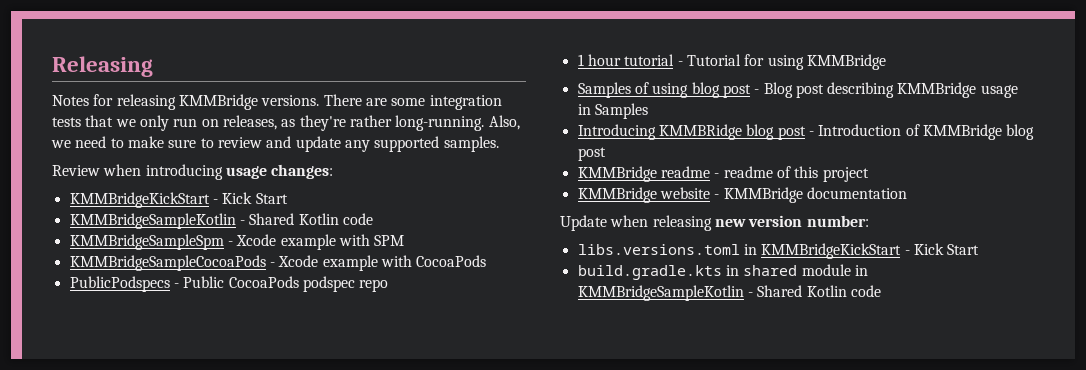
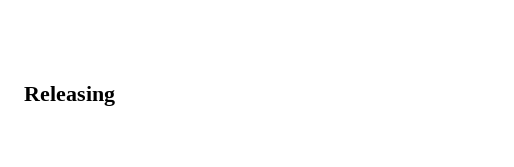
[52,94,502,110] [52,115,520,131] [51,136,499,152] [52,164,334,180] [69,192,288,208] [69,213,373,229] [69,234,405,250] [69,255,487,271] [69,276,389,292] [577,54,886,70] [577,82,1018,98] [577,103,648,119] [577,124,1035,140] [577,147,606,161] [577,166,869,182] [577,187,907,203] [560,215,869,231] [577,243,980,259] [577,264,868,280] [577,285,881,301] // Notes for releasing KMMBridge versions. There are some integration tests that we only run on releases, as they're rather long-running. Also, we need to make sure to review and update any supported samples. // Review when introducing usage changes: // KMMBridgeKickStart - Kick Start // KMMBridgeSampleKotlin - Shared Kotlin code // KMMBridgeSampleSpm - Xcode example with SPM // KMMBridgeSampleCocoaPods - Xcode example with CocoaPods // PublicPodspecs - Public CocoaPods podspec repo // 1 hour tutorial - Tutorial for using KMMBridge // Samples of using blog post - Blog post describing KMMBridge usage in Samples // Introducing KMMBRidge blog post - Introduction of KMMBridge blog post // KMMBridge readme - readme of this project // KMMBridge website - KMMBridge documentation // Update when releasing new version number: // libs.versions.toml in KMMBridgeKickStart - Kick Start // build.gradle.kts in shared module in KMMBridgeSampleKotlin - Shared Kotlin code -> (115, 96) none

